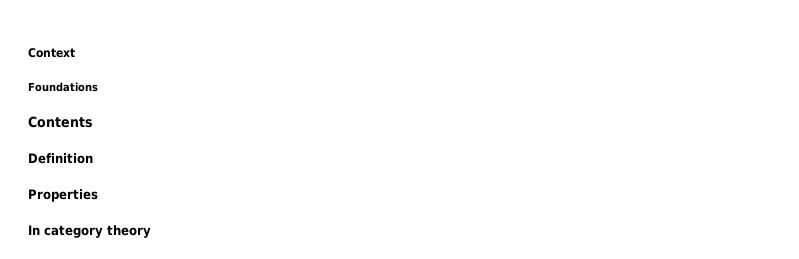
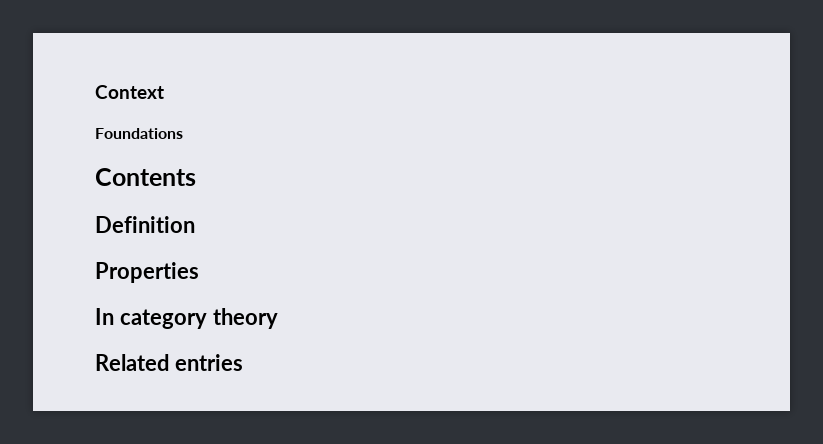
(151, 231) none -> [95,354,243,371] // Related entries

